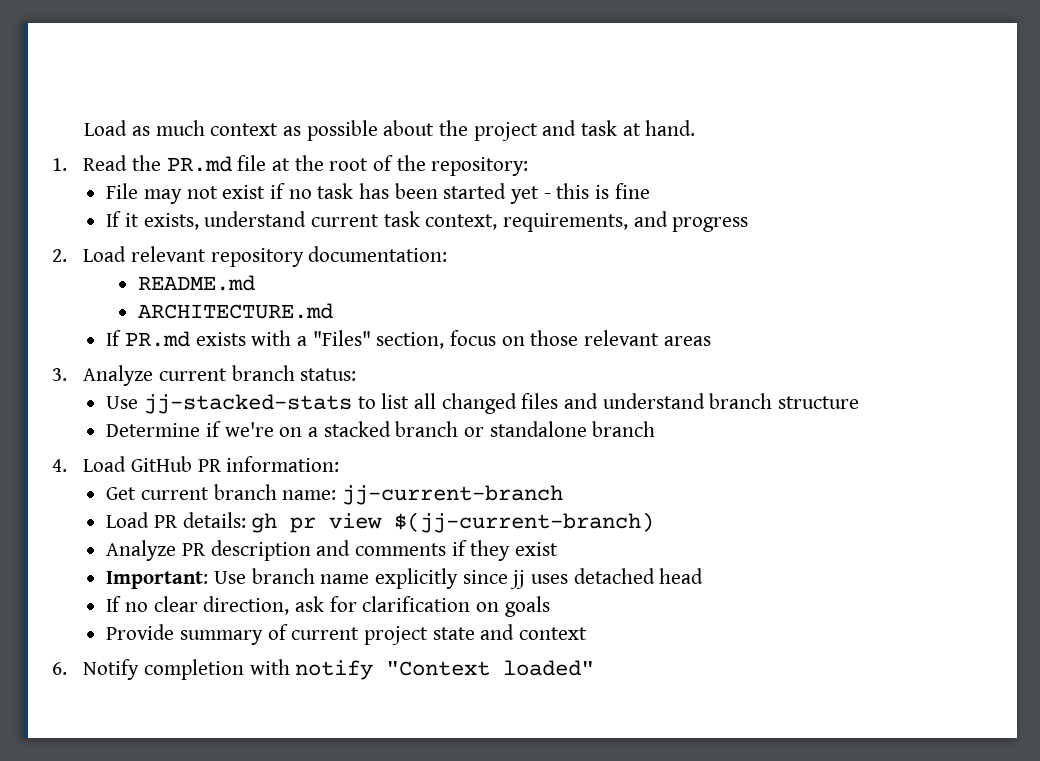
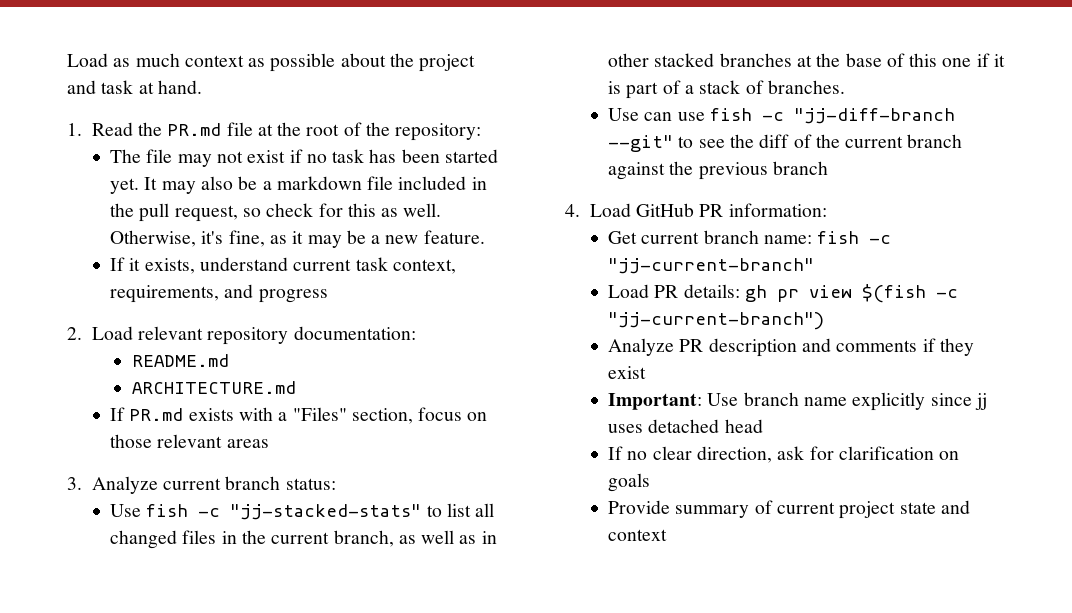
[106,183,139,199] File -> [110,149,173,163] The file
[510,183,650,204] yet - this is fine -> [110,176,487,194] [110,203,442,222] [110,230,485,248] yet. It may also be a markdown file included in the pull request, so check for this as well. Otherwise, it's fine, as it may be a new feature.
[143,394,352,414] jj-stacked-stats -> [146,504,422,520] fish -c "jj-stacked-stats"
[563,393,860,409] [106,421,587,437] and understand branch structure // Determine if we're on a stacked branch or standalone -> [221,530,497,547] [608,53,1005,67] [608,80,845,99] [608,108,955,124] [608,134,963,152] [608,161,768,180] in the current branch, as well as in other stacked branches at the base of this one if it is part of a stack of branches. // Use can use fish -c "jj-diff-branch --git" to see the diff of the current branch against the previous
[341,485,563,505] jj-current-branch -> [817,231,892,244] [608,258,815,274] fish -c "jj-current-branch"
[394,512,655,533] $(jj-current-branch) -> [861,284,958,303] [608,312,825,330] $(fish -c "jj-current-branch")
[52,659,595,680] // 6. Notify completion with notify "Context loaded" -> (668, 535) none

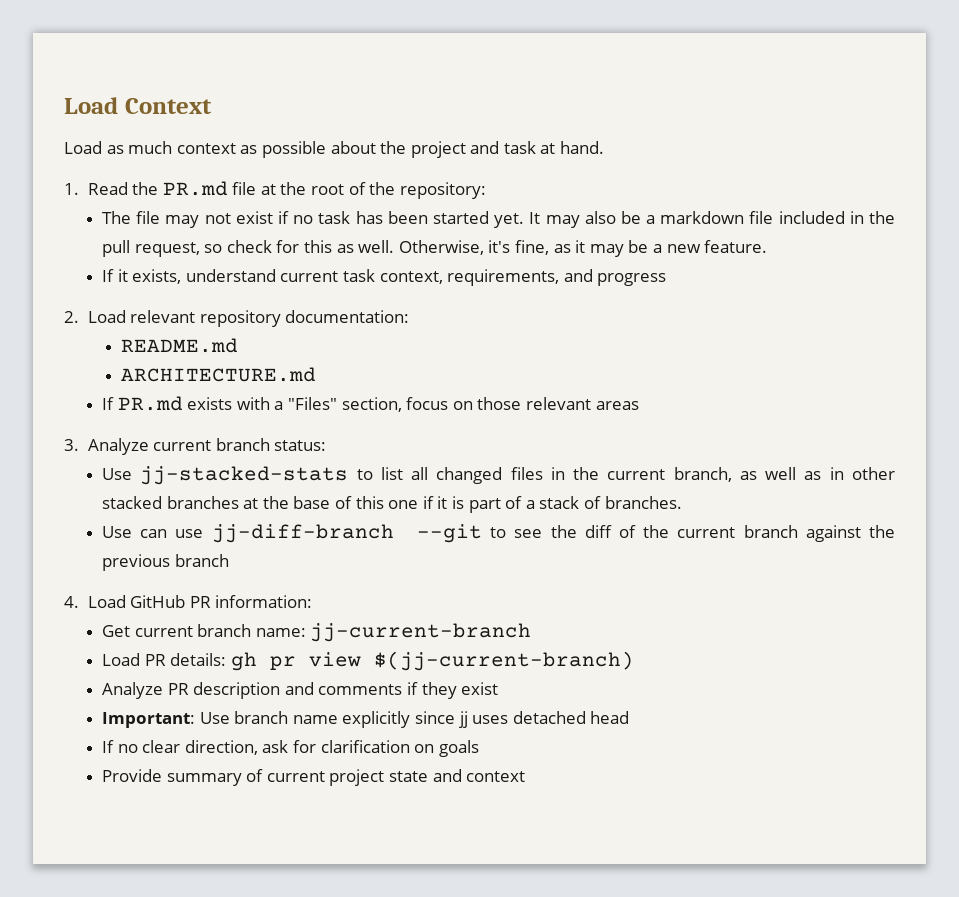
[67,53,108,67] Load -> [64,97,212,114] [64,141,102,154] Load Context // Load
[146,504,422,520] fish -c "jj-stacked-stats" -> [140,466,349,485] jj-stacked-stats
[709,108,955,124] [608,135,674,152] fish -c "jj-diff-branch --git" -> [211,524,482,543] jj-diff-branch --git
[817,231,892,244] [608,258,815,274] fish -c "jj-current-branch" -> [310,623,532,642] jj-current-branch
[861,284,958,303] [608,312,825,330] $(fish -c "jj-current-branch") -> [373,651,634,671] $(jj-current-branch)

